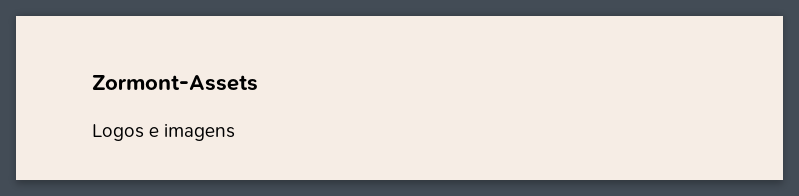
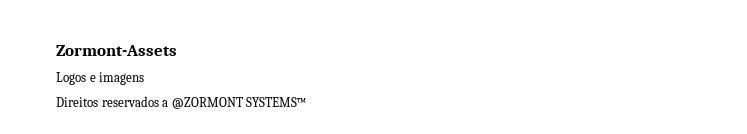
(236, 132) none -> [56,96,307,109] // Direitos reservados a @ZORMONT SYSTEMS™

